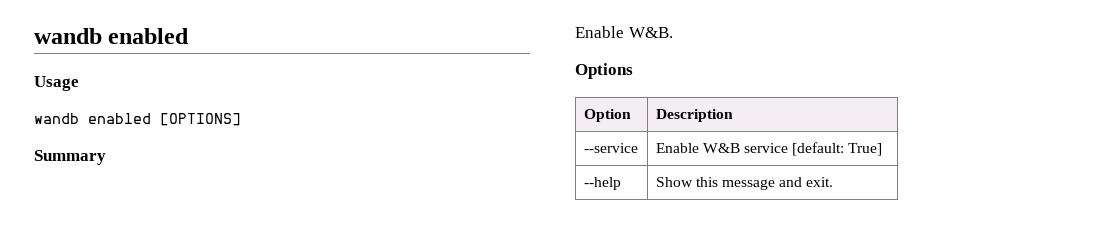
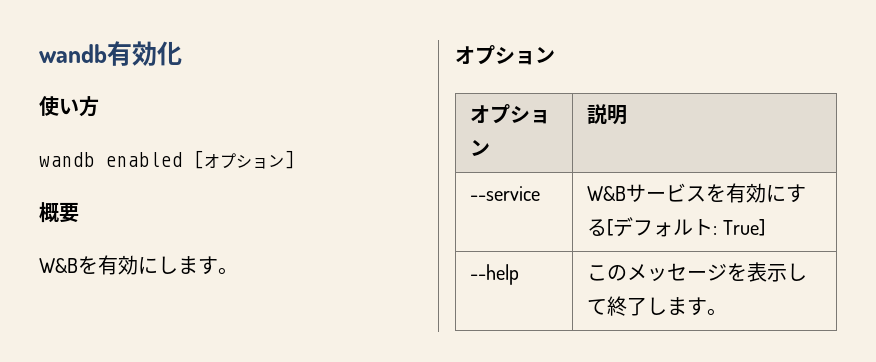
[34,28,190,44] [34,76,79,91] [34,113,241,126] [34,150,106,165] [575,26,673,38] [575,63,633,79] [583,109,631,122] [655,109,733,122] [583,143,638,153] [655,142,883,156] [583,177,621,190] [655,177,834,190] wandb enabled // Usage // wandb enabled [OPTIONS] // Summary // Enable W&B. // Options // Option | Description // --service | Enable W&B service [default: True] // --help | Show this message and exit. -> [39,41,182,66] [39,96,99,117] [39,150,295,169] [39,202,79,223] [39,255,238,275] [455,45,555,65] [470,104,551,124] [470,140,491,156] [587,104,628,125] [470,186,541,201] [587,183,807,203] [587,217,765,237] [470,264,520,285] [587,262,808,282] [587,296,728,316] wandb有効化 // 使い方 // wandb enabled [オプション] // 概要 // W&Bを有効にします。 // オプション // オプション | 説明 // --service | W&Bサービスを有効にする[デフォルト: True] // --help | このメッセージを表示して終了します。

